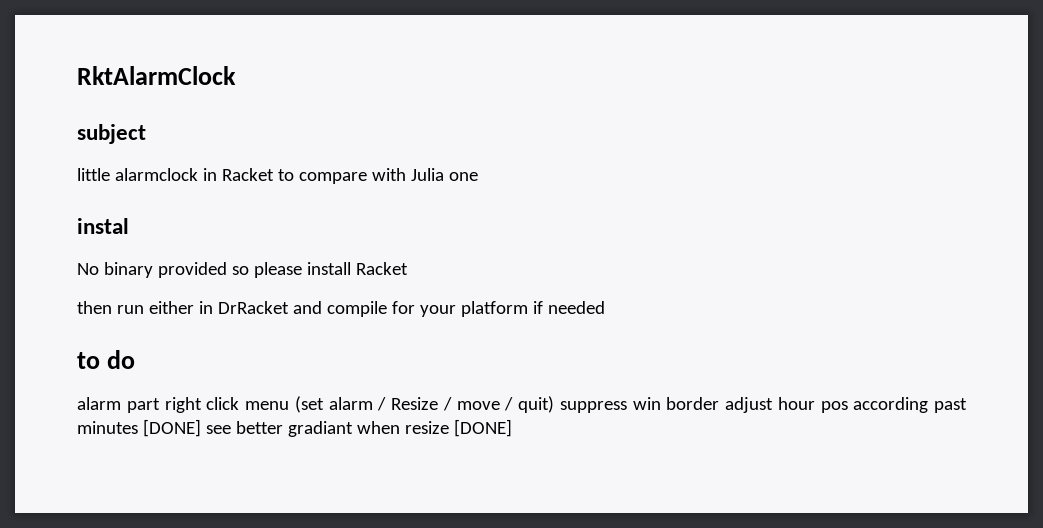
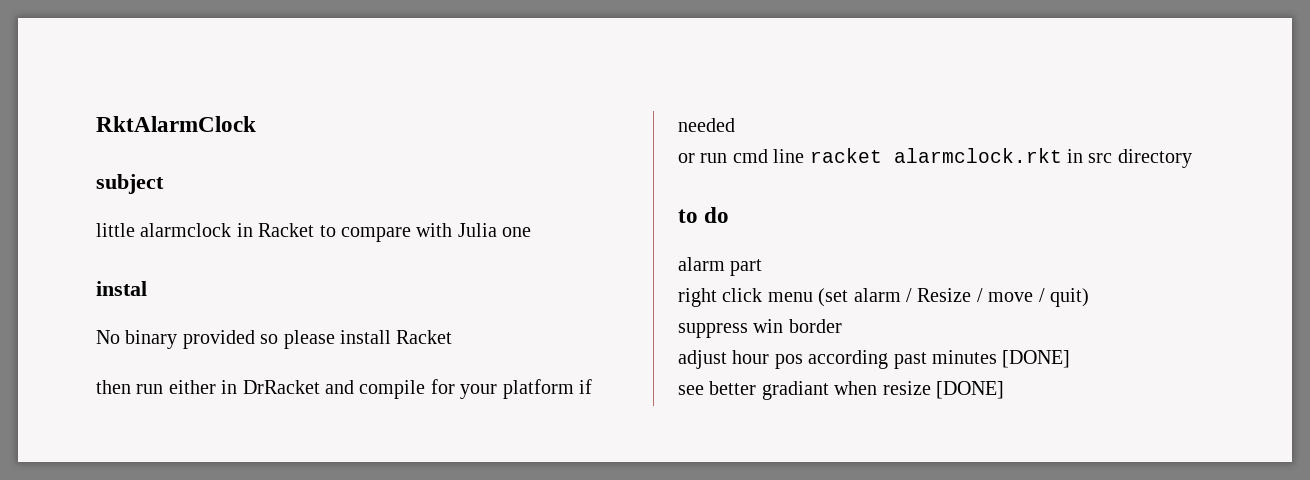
(605, 307) none -> [678,148,1192,168] // or run cmd line racket alarmclock.rkt in src directory
(160, 405) none -> (763, 267) //
(554, 404) none -> (1089, 297) //
(720, 403) none -> (842, 326) //
(201, 428) none -> (1071, 359) //

